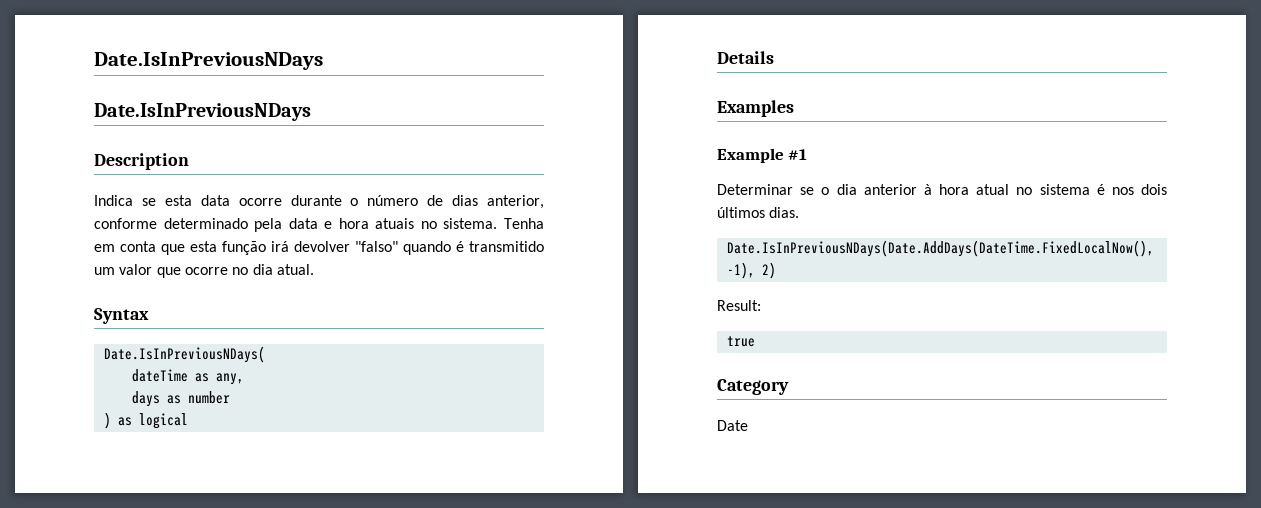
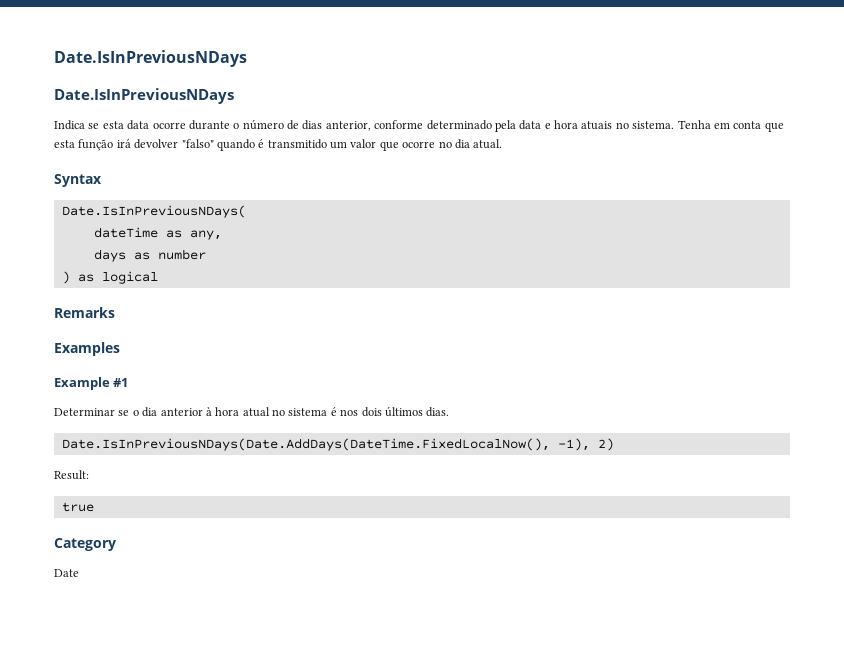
[94,153,189,170] // Description -> (234, 96) none
[717,51,774,64] Details -> [54,307,115,318] Remarks

